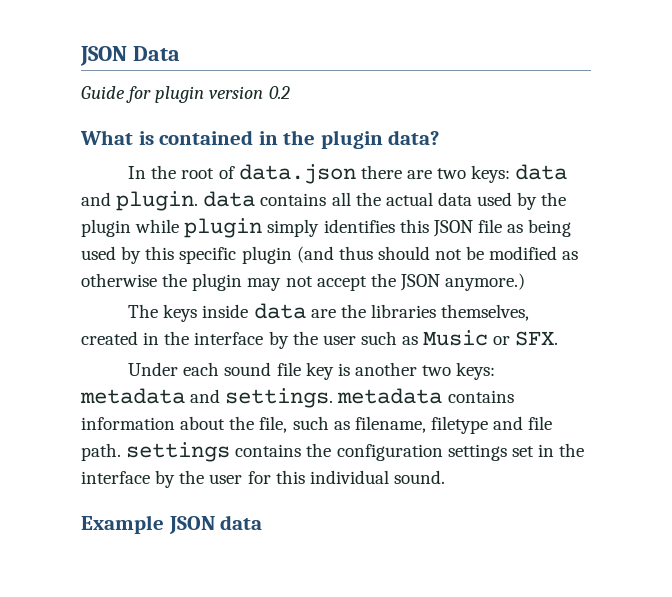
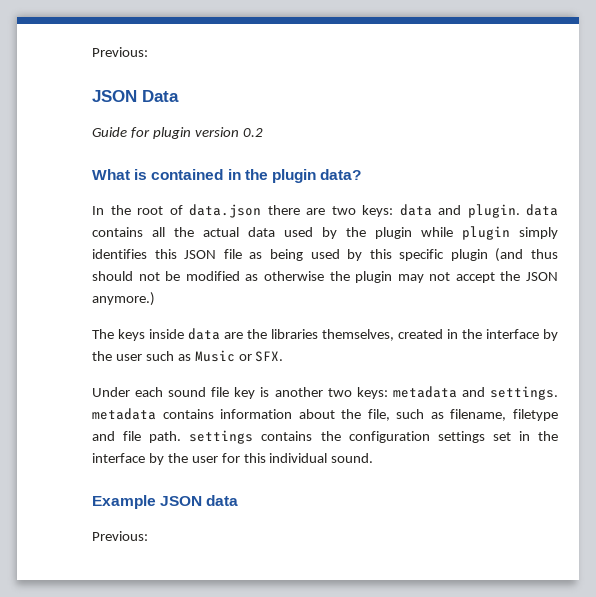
(80, 56) none -> [92,47,148,57] Previous: //
(263, 522) none -> [92,531,148,541] // Previous:

